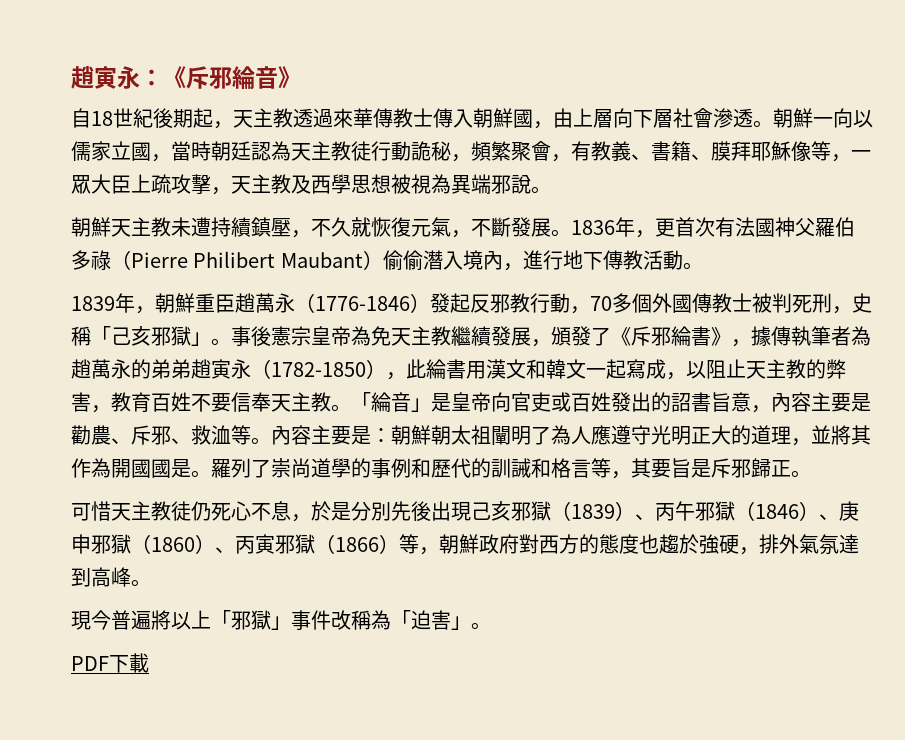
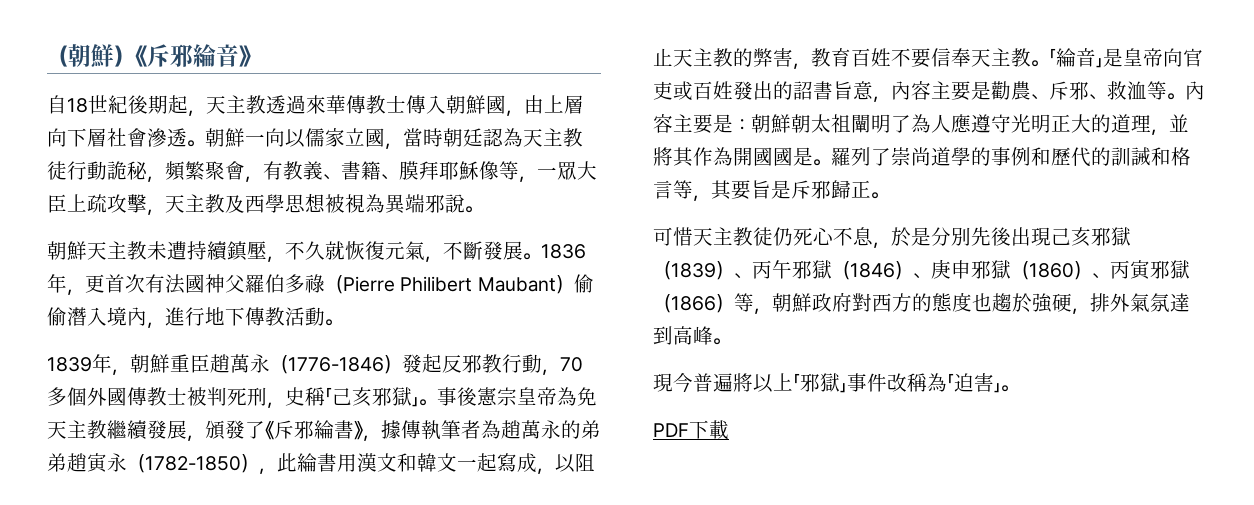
[71,66,163,89] 趙寅永： -> [47,44,135,68] （朝鮮）

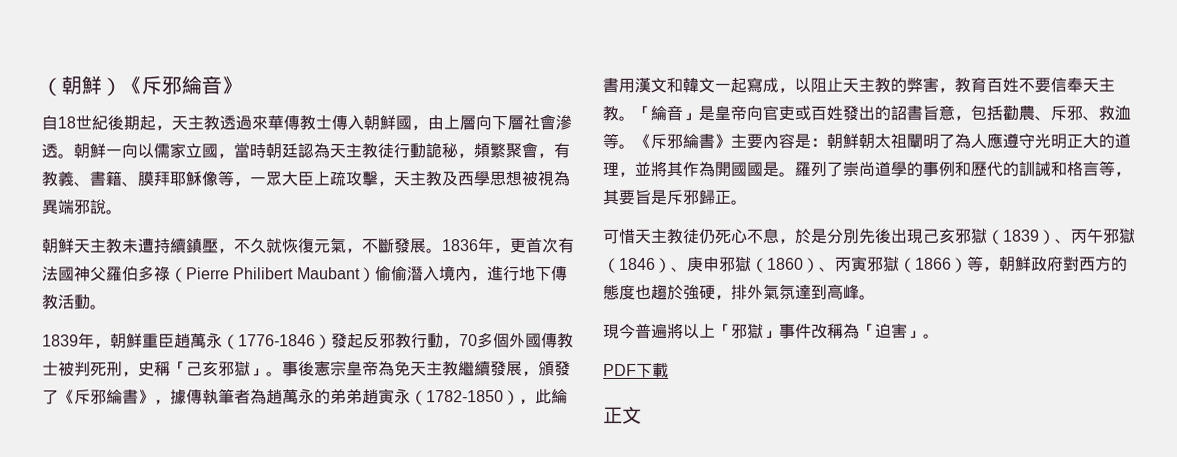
[891,81,991,101] 內容主要是 -> [970,104,1003,121] 包括
[1185,81,1205,100] [653,114,713,134] 內容主要 -> [634,132,795,149] 《斥邪綸書》主要內容
(729, 430) none -> [603,405,642,424] // 正文

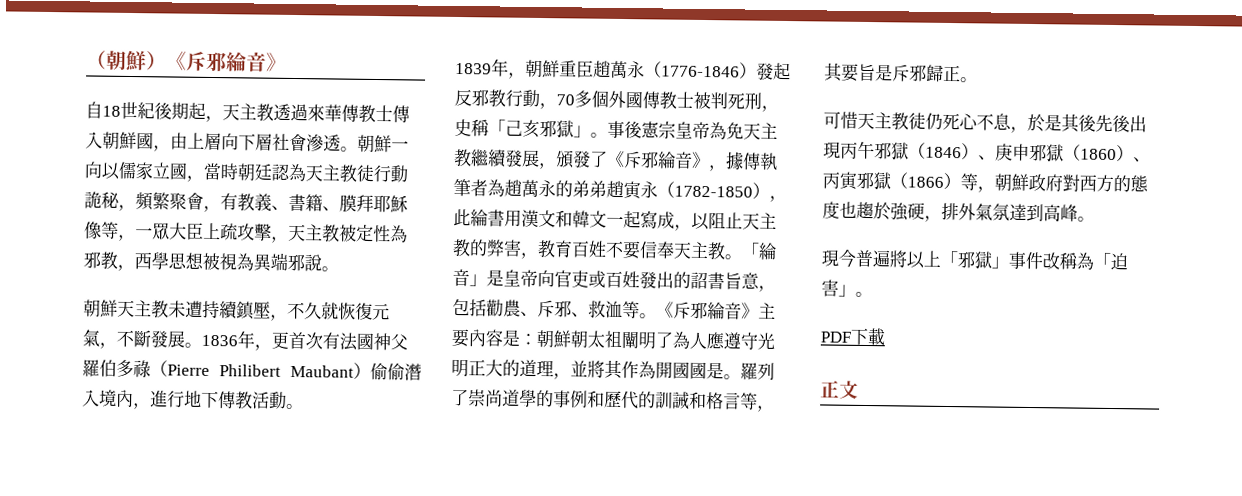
[441,171,458,187] 及 -> [339,224,408,243] [83,251,135,272] 被定性為邪教，
[122,389,139,405] 書 -> [674,151,693,169] 音
[698,133,715,149] 書 -> [724,302,742,320] 音
[827,228,860,244] 分別 -> [1061,113,1097,133] 其後
[923,228,1072,245] 己亥邪獄（1839）、 -> (841, 150) none

